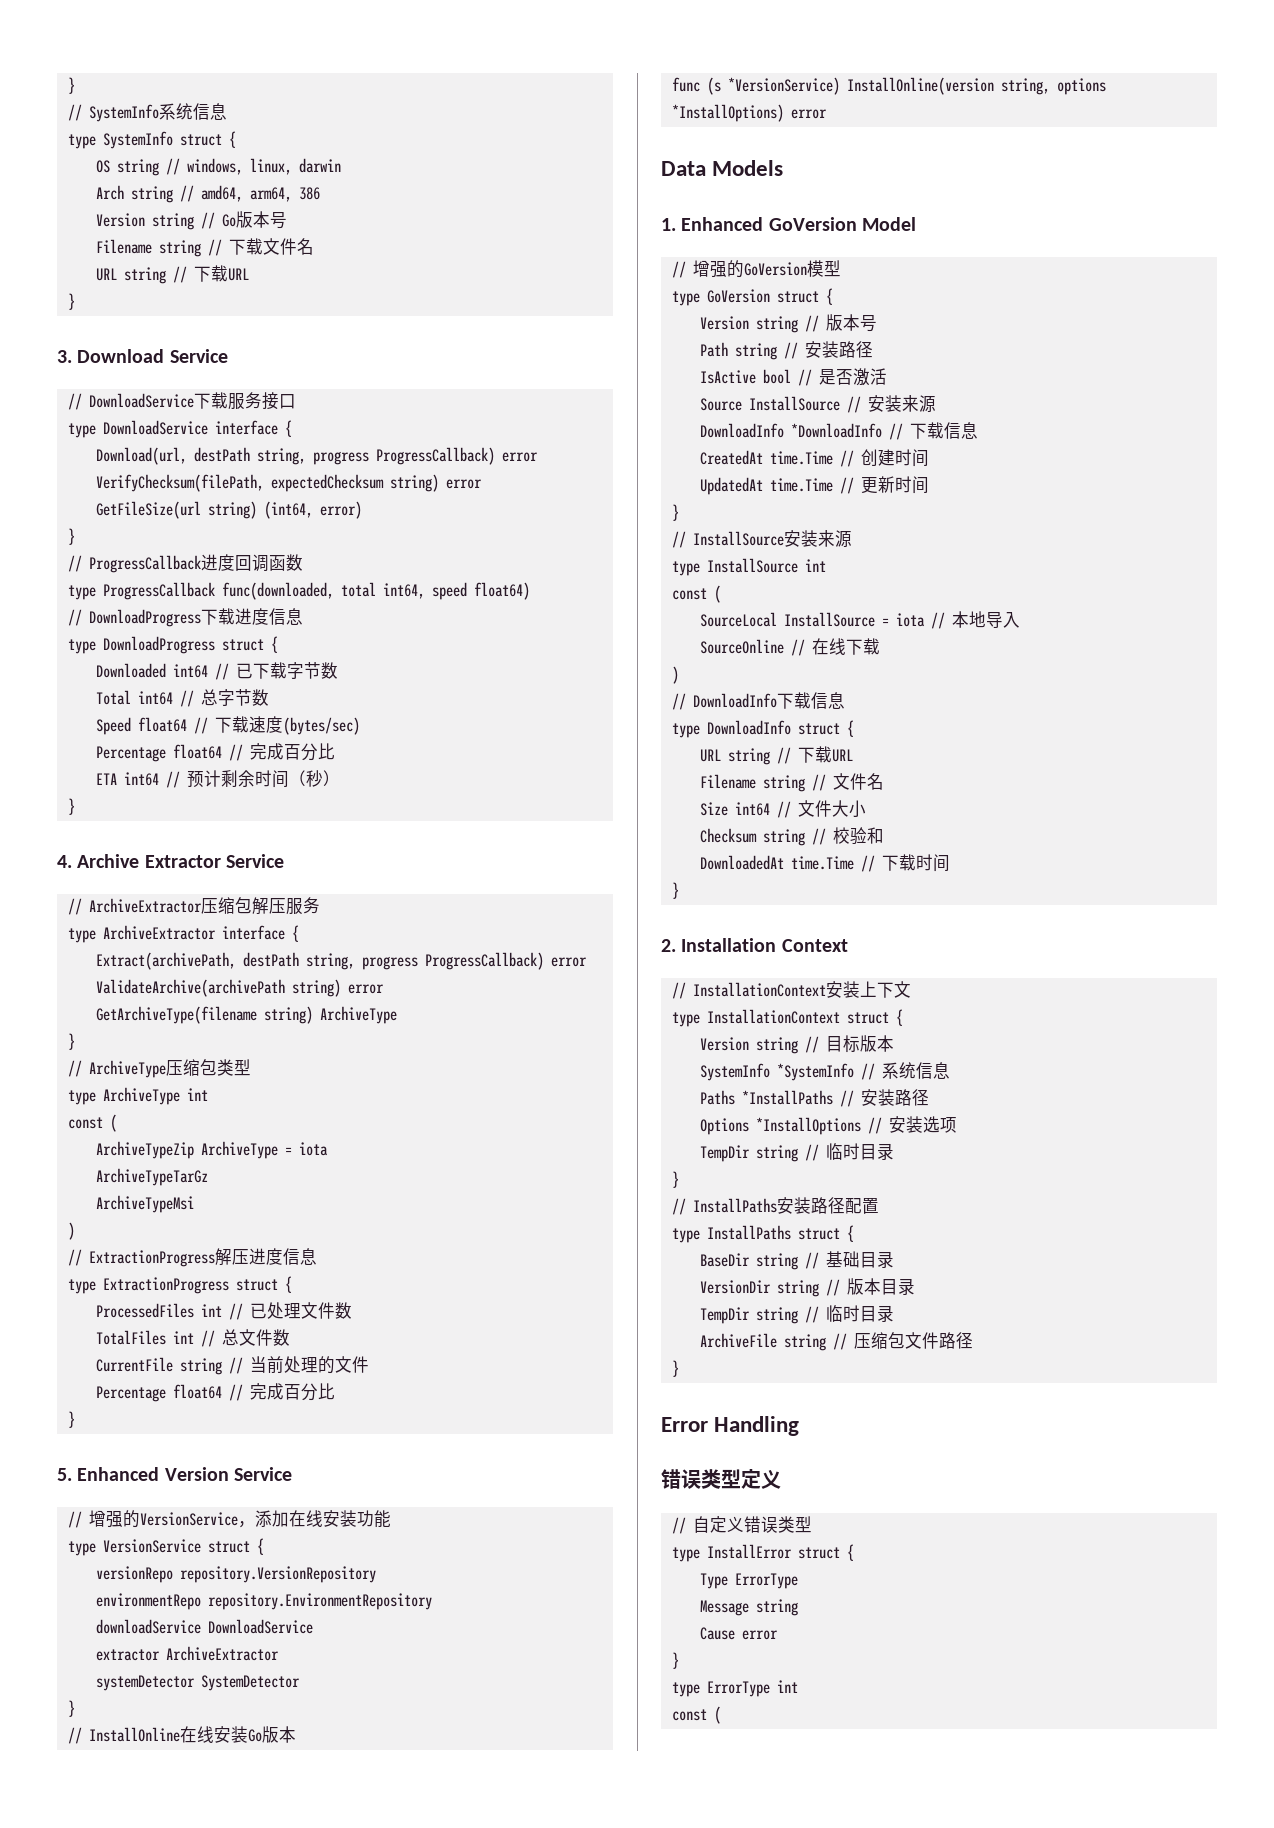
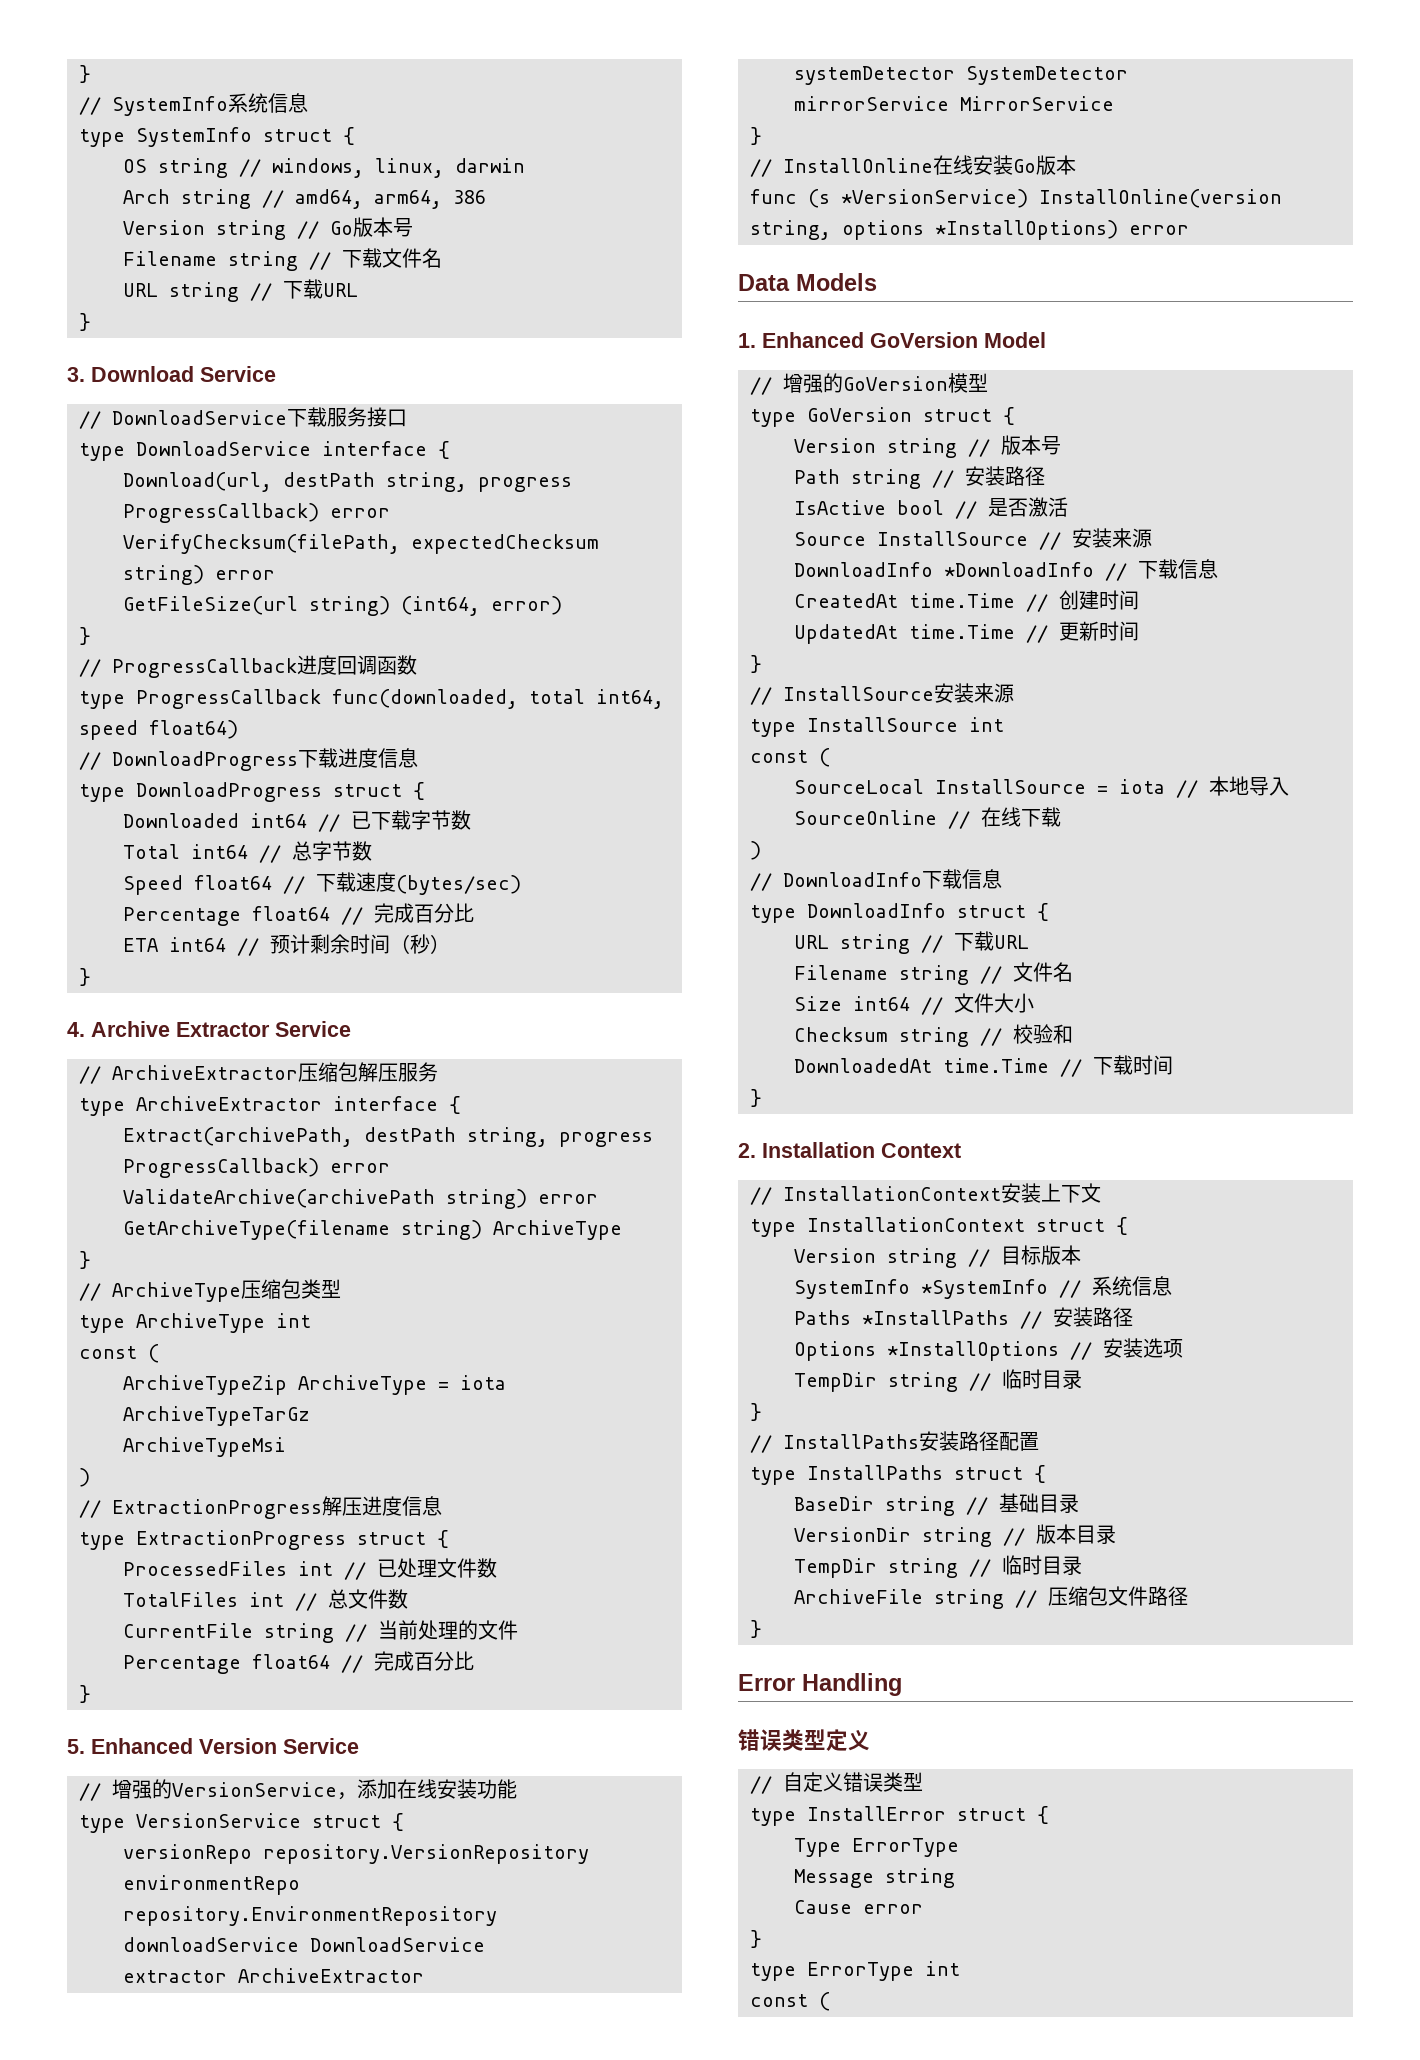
(300, 1683) none -> [794,96,1114,111] // mirrorService MirrorService

